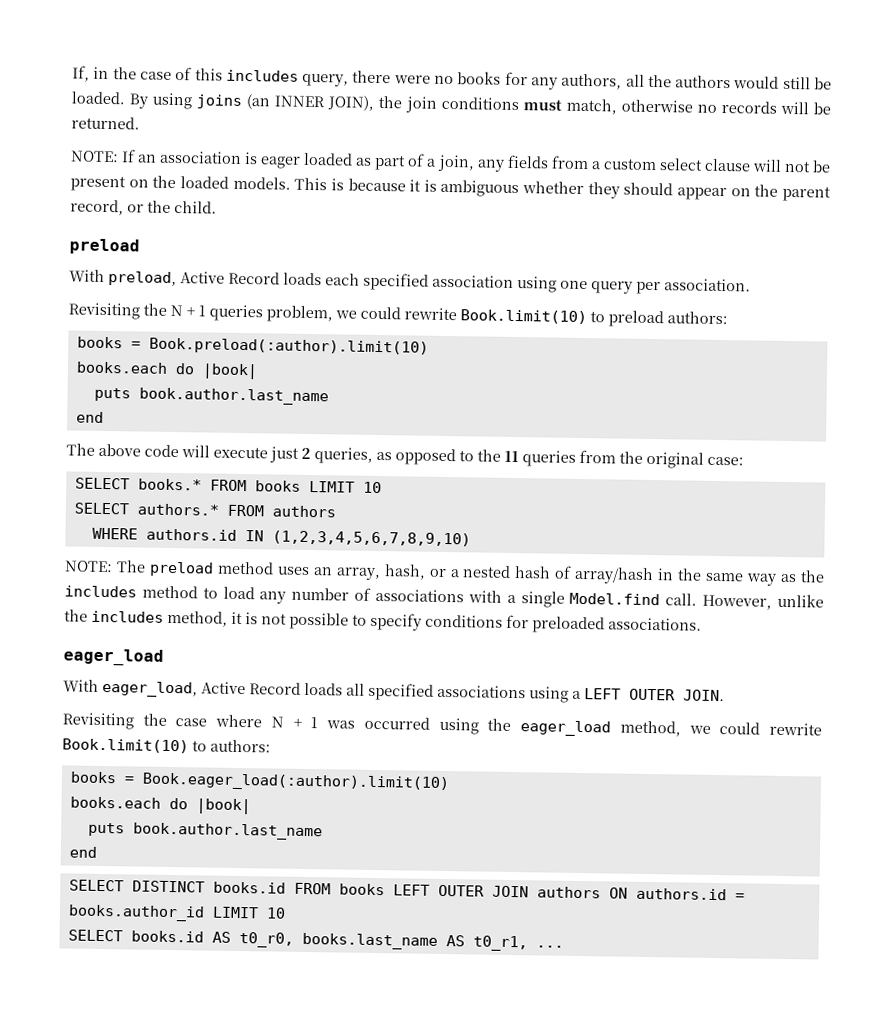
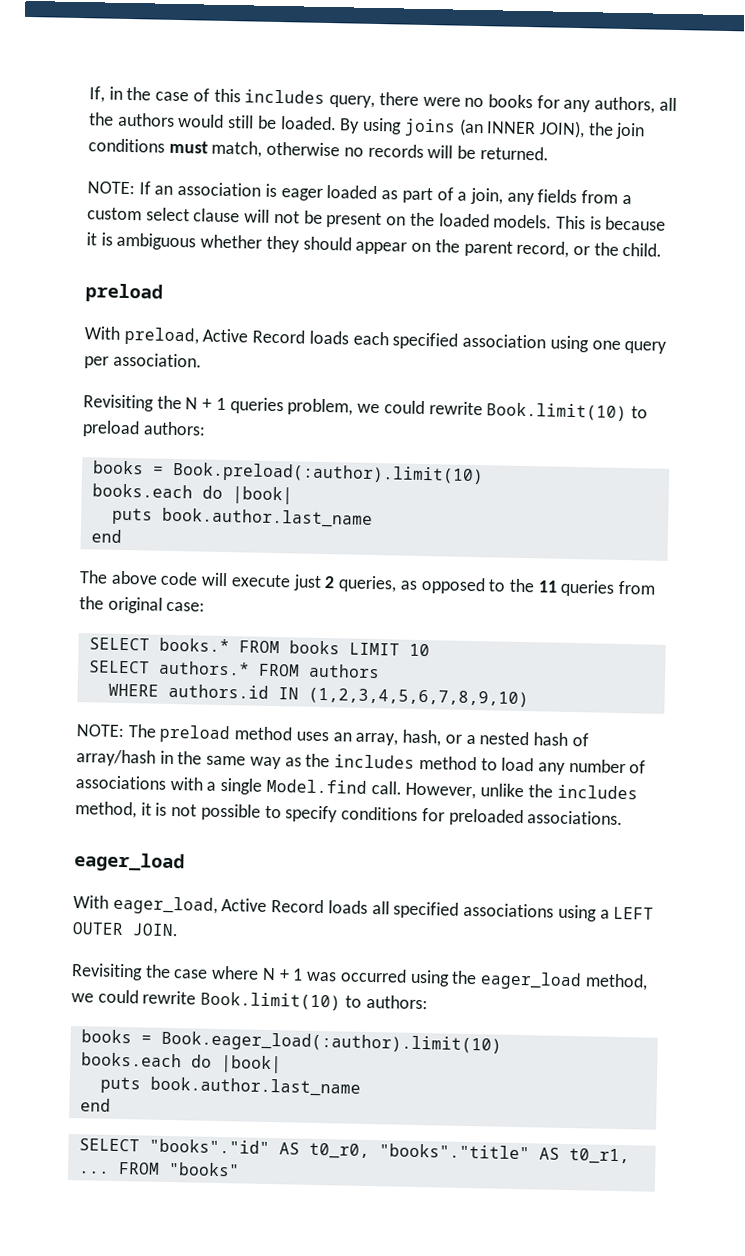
[131,880,745,901] [67,904,286,922] [67,929,204,943] DISTINCT books.id FROM books LEFT OUTER JOIN authors ON authors.id = books.author_id LIMIT 10 // SELECT books.id -> [148,1138,270,1155] "books"."id"
[301,932,438,950] books.last_name -> [378,1143,530,1160] "books"."title"
(564, 946) none -> [117,1162,240,1177] FROM "books"

